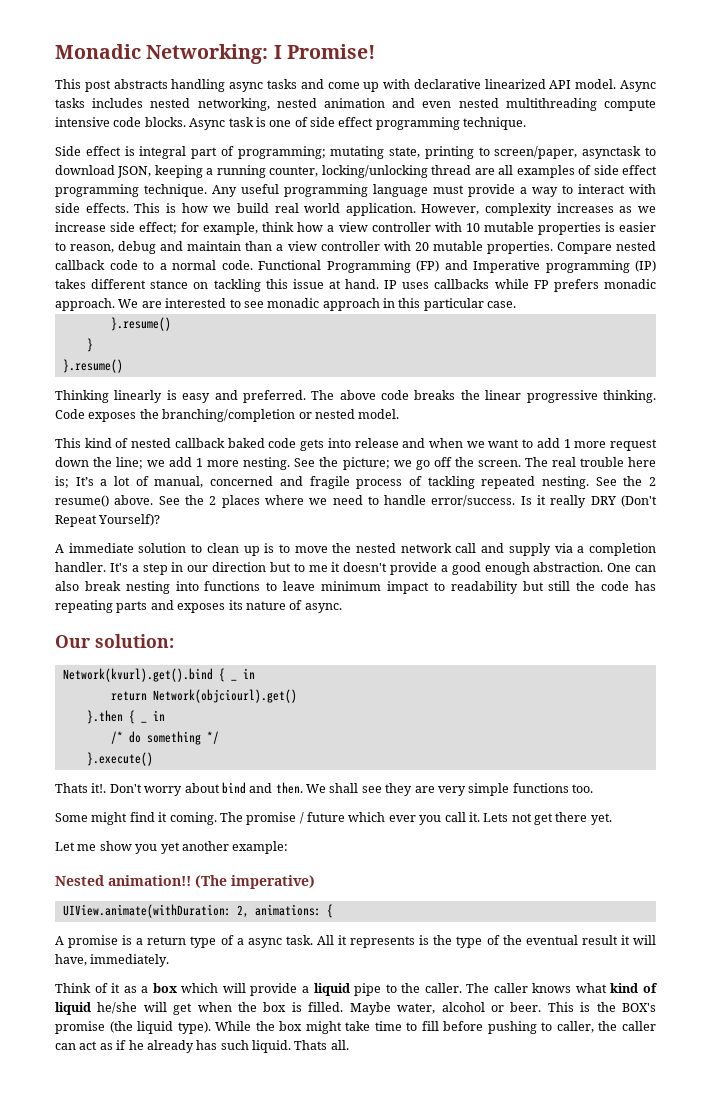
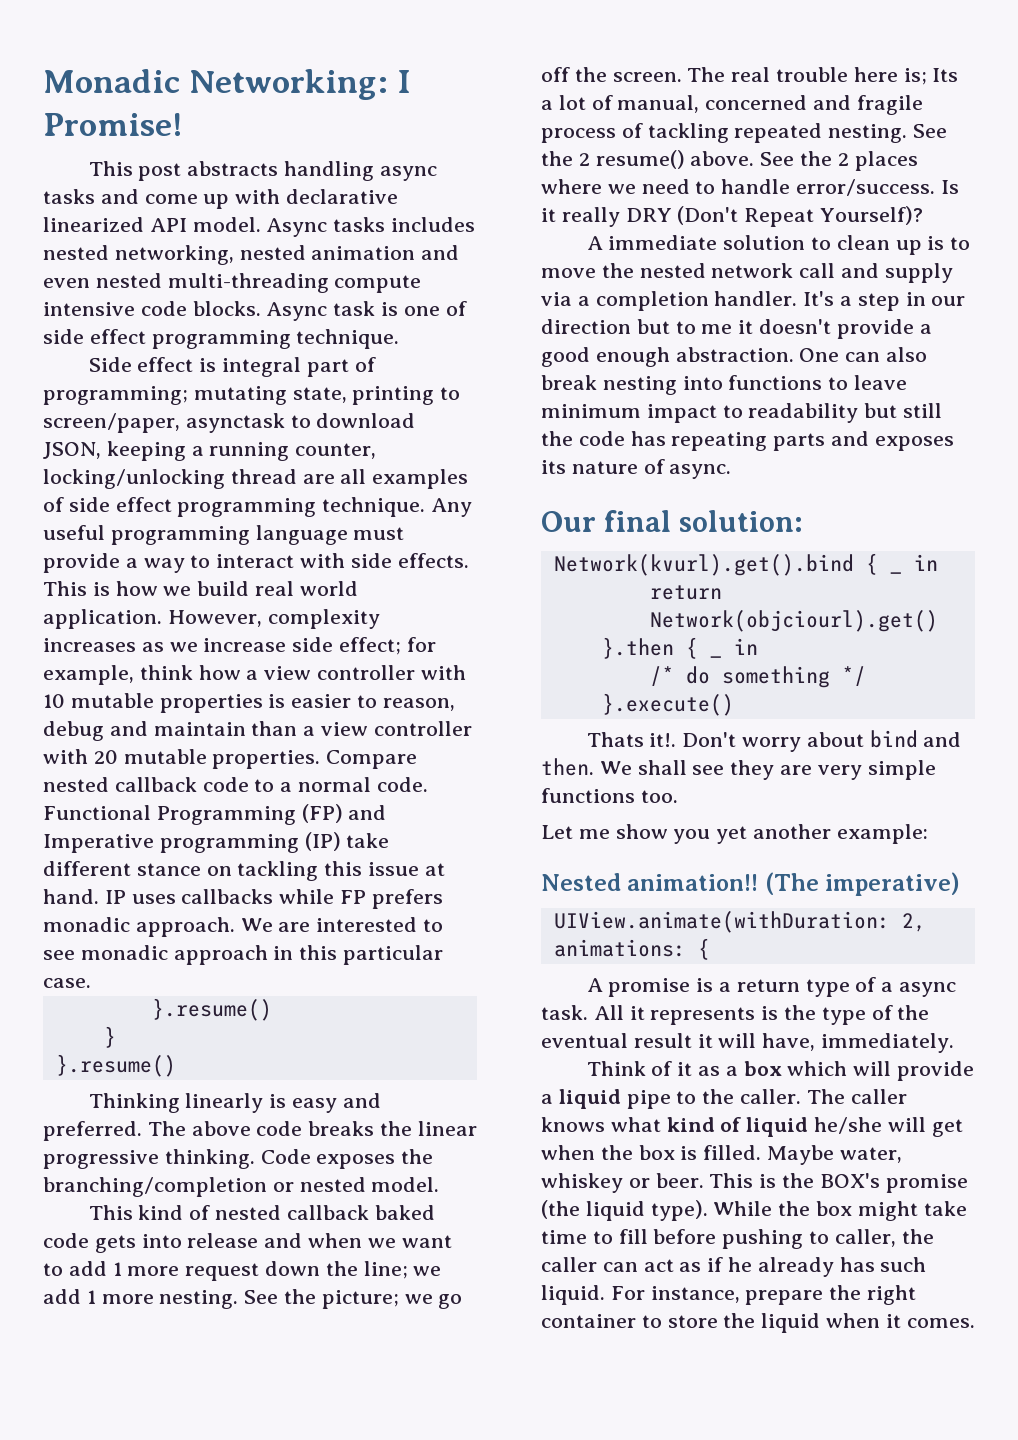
[505,98,597,111] multithreading -> [167,273,329,293] multi-threading
[55,279,86,289] takes -> [346,833,390,848] take
[75,477,94,486] It’s -> [932,68,959,82] Its
(90, 641) none -> [604,510,672,532] final
[55,812,612,825] // Some might find it coming. The promise / future which ever you call it. Lets not get there yet. -> (678, 796) none
[441,1002,485,1012] alcohol -> [541,1173,623,1193] whiskey
[294,1040,349,1050] Thats all. -> [610,1285,917,1305] [541,1313,975,1333] For instance, prepare the right container to store the liquid when it comes.

